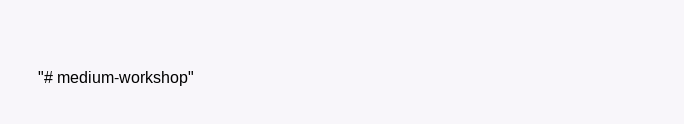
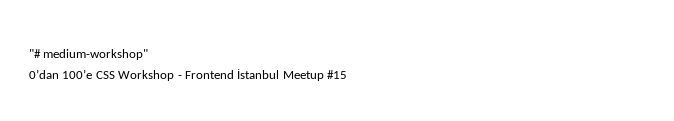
(195, 78) none -> [29,69,347,81] // 0’dan 100’e CSS Workshop - Frontend İstanbul Meetup #15

